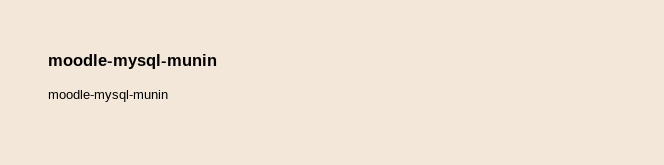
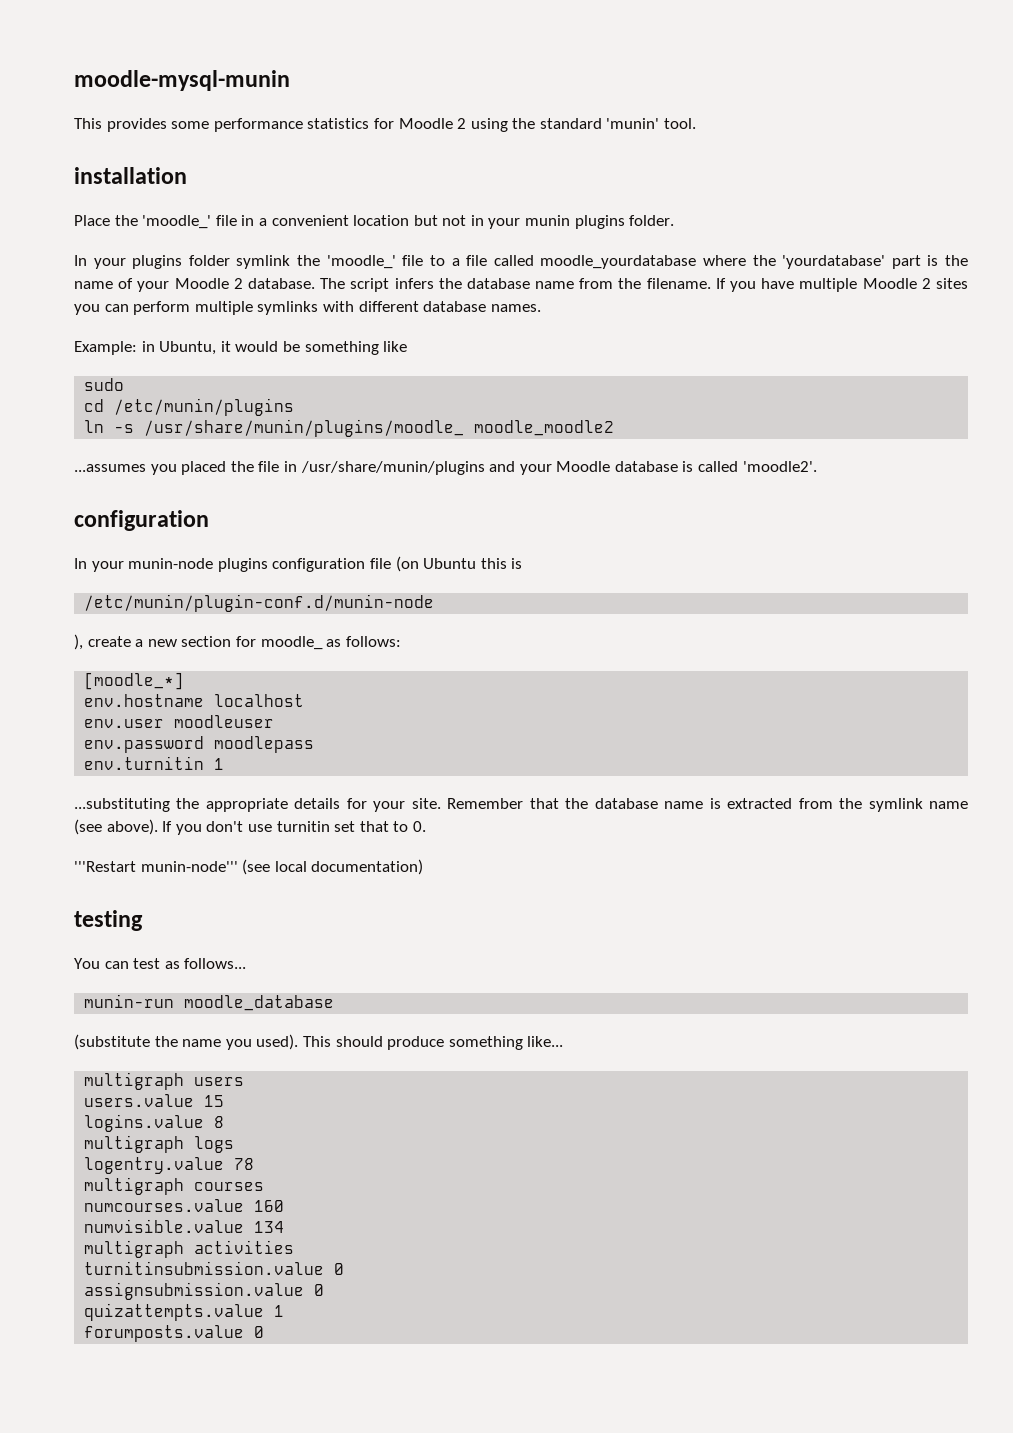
[48,90,168,102] moodle-mysql-munin -> [74,118,697,132] [74,167,187,184] [74,215,675,229] [74,255,968,269] [74,278,968,292] [74,301,541,315] [74,341,408,355] [84,378,125,391] [84,398,295,416] [84,419,615,437] [74,461,817,475] [74,510,209,531] [74,556,523,572] [84,594,435,612] [74,634,401,650] [84,672,185,690] [84,694,305,707] [84,715,275,728] [84,736,315,753] [84,756,225,770] [74,798,968,812] [74,819,426,835] [74,859,424,875] [74,910,143,931] [74,958,247,969] [84,994,335,1011] [74,1034,564,1050] [84,1072,245,1090] [84,1094,225,1107] [84,1114,225,1132] [84,1135,235,1153] [84,1157,255,1174] [84,1177,265,1195] [84,1199,285,1212] [84,1219,285,1233] [84,1240,295,1258] [84,1261,345,1275] [84,1282,325,1300] [84,1303,285,1321] [84,1325,265,1342] This provides some performance statistics for Moodle 2 using the standard 'munin' tool. // installation // Place the 'moodle_' file in a convenient location but not in your munin plugins folder. // In your plugins folder symlink the 'moodle_' file to a file called moodle_yourdatabase where the 'yourdatabase' part is the name of your Moodle 2 database. The script infers the database name from the filename. If you have multiple Moodle 2 sites you can perform multiple symlinks with different database names. // Example: in Ubuntu, it would be something like // sudo // cd /etc/munin/plugins // ln -s /usr/share/munin/plugins/moodle_ moodle_moodle2 // ...assumes you placed the file in /usr/share/munin/plugins and your Moodle database is called 'moodle2'. // configuration // In your munin-node plugins configuration file (on Ubuntu this is // /etc/munin/plugin-conf.d/munin-node // ), create a new section for moodle_ as follows: // [moodle_*] // env.hostname localhost // env.user moodleuser // env.password moodlepass // env.turnitin 1 // ...substituting the appropriate details for your site. Remember that the database name is extracted from the symlink name (see above). If you don't use turnitin set that to 0. // '''Restart munin-node''' (see local documentation) // testing // You can test as follows... // munin-run moodle_database // (substitute the name you used). This should produce something like... // multigraph users // users.value 15 // logins.value 8 // multigraph logs // logentry.value 78 // multigraph courses // numcourses.value 160 // numvisible.value 134 // multigraph activities // turnitinsubmission.value 0 // assignsubmission.value 0 // quizattempts.value 1 // forumposts.value 0

